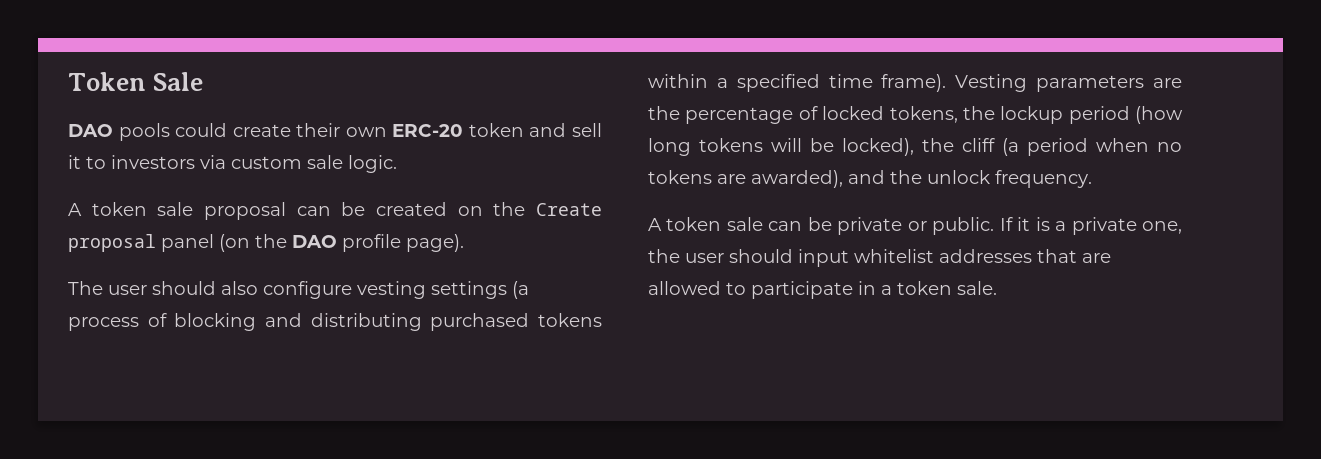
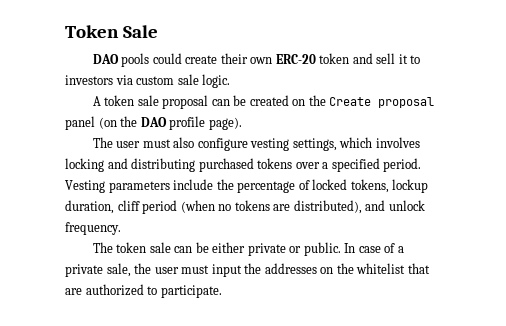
[152,281,216,295] should -> [142,139,171,148] must
[431,281,529,299] [68,313,257,331] settings (a process of blocking -> [292,137,420,151] [65,158,104,172] settings, which involves locking
[648,74,708,88] within -> [295,162,320,169] over
[828,74,947,92] time frame). -> [383,158,422,172] period.
[1153,78,1182,88] are -> [173,179,214,190] include
[962,106,1183,124] [648,138,1182,156] [648,170,922,188] the lockup period (how long tokens will be locked), the cliff (a period when no tokens are awarded), and the -> [392,179,429,193] [65,200,386,214] lockup duration, cliff period (when no tokens are distributed), and
[648,218,662,231] A -> [92,242,113,253] The
(832, 224) none -> [212,242,246,253] either
[999,217,1050,231] If it is -> [344,243,396,253] In case of
[1142,221,1182,234] one, -> [106,263,131,277] sale,
[729,249,1111,267] [648,281,997,299] should input whitelist addresses that are allowed to participate in a token sale. -> [181,263,430,277] [65,284,222,298] must input the addresses on the whitelist that are authorized to participate.

